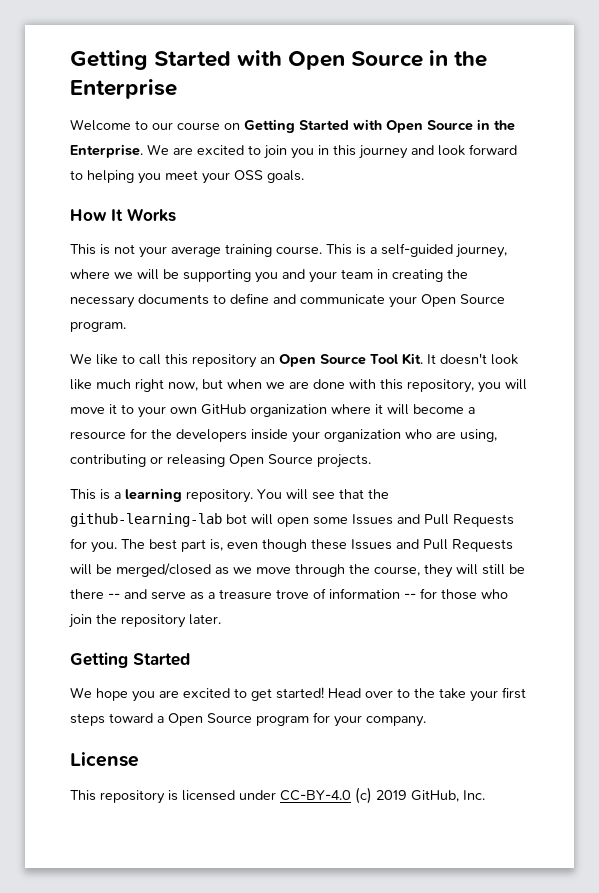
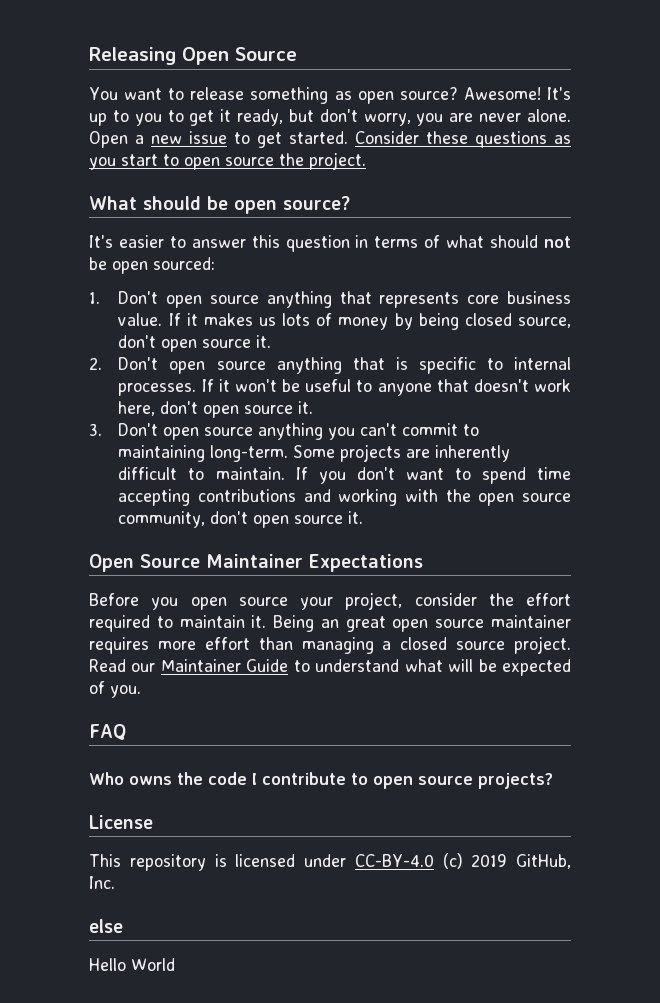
[70,50,488,70] [70,79,177,99] [70,119,515,133] [70,144,517,159] [70,170,304,184] [70,208,176,222] [70,243,507,258] [70,269,468,283] [70,293,505,308] [70,321,126,332] [70,353,518,368] [70,379,527,393] [70,404,475,418] [70,428,497,443] [70,454,371,468] [70,488,389,503] [70,513,514,527] [70,538,513,553] [70,563,525,578] [70,588,508,600] [69,614,221,628] [70,652,190,668] [70,687,526,702] [70,712,426,727] Getting Started with Open Source in the Enterprise // Welcome to our course on Getting Started with Open Source in the Enterprise. We are excited to join you in this journey and look forward to helping you meet your OSS goals. // How It Works // This is not your average training course. This is a self-guided journey, where we will be supporting you and your team in creating the necessary documents to define and communicate your Open Source program. // We like to call this repository an Open Source Tool Kit. It doesn't look like much right now, but when we are done with this repository, you will move it to your own GitHub organization where it will become a resource for the developers inside your organization who are using, contributing or releasing Open Source projects. // This is a learning repository. You will see that the github-learning-lab bot will open some Issues and Pull Requests for you. The best part is, even though these Issues and Pull Requests will be merged/closed as we move through the course, they will still be there -- and serve as a treasure trove of information -- for those who join the repository later. // Getting Started // We hope you are excited to get started! Head over to the take your first steps toward a Open Source program for your company. -> [89,47,297,65] [89,87,571,104] [89,109,571,126] [89,131,571,148] [89,152,366,170] [89,196,350,214] [89,235,572,252] [89,257,215,274] [89,291,571,308] [118,313,571,330] [118,335,272,352] [89,357,571,374] [118,379,571,396] [118,401,314,418] [89,423,480,440] [118,444,511,462] [118,467,572,484] [118,489,571,506] [118,511,364,528] [89,554,423,572] [89,592,571,610] [89,615,571,632] [89,636,571,654] [89,659,572,676] [89,681,141,698] [89,724,127,740] [89,772,553,789] Releasing Open Source // You want to release something as open source? Awesome! It's up to you to get it ready, but don't worry, you are never alone. Open a new issue to get started. Consider these questions as you start to open source the project. // What should be open source? // It's easier to answer this question in terms of what should not be open sourced: // 1. Don't open source anything that represents core business value. If it makes us lots of money by being closed source, don't open source it. // 2. Don't open source anything that is specific to internal processes. If it won't be useful to anyone that doesn't work here, don't open source it. // 3. Don't open source anything you can't commit to maintaining long-term. Some projects are inherently difficult to maintain. If you don't want to spend time accepting contributions and working with the open source community, don't open source it. // Open Source Maintainer Expectations // Before you open source your project, consider the effort required to maintain it. Being an great open source maintainer requires more effort than managing a closed source project. Read our Maintainer Guide to understand what will be expected of you. // FAQ // Who owns the code I contribute to open source projects?
(485, 795) none -> [89,919,123,933] [89,958,175,971] // else // Hello World

